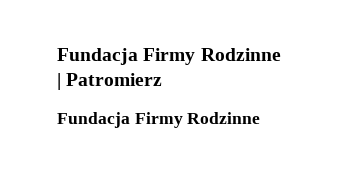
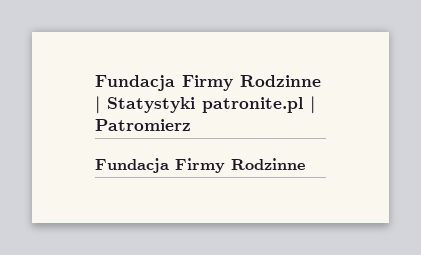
(61, 81) none -> [107,96,315,114] Statystyki patronite.pl |

